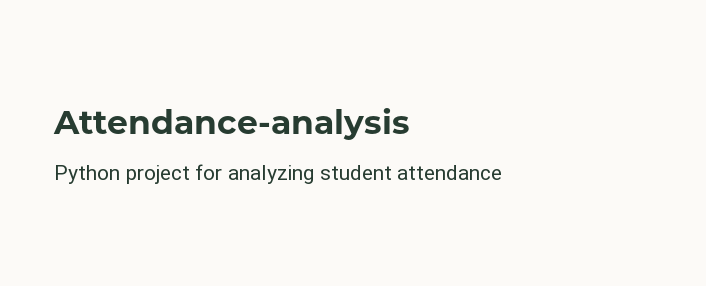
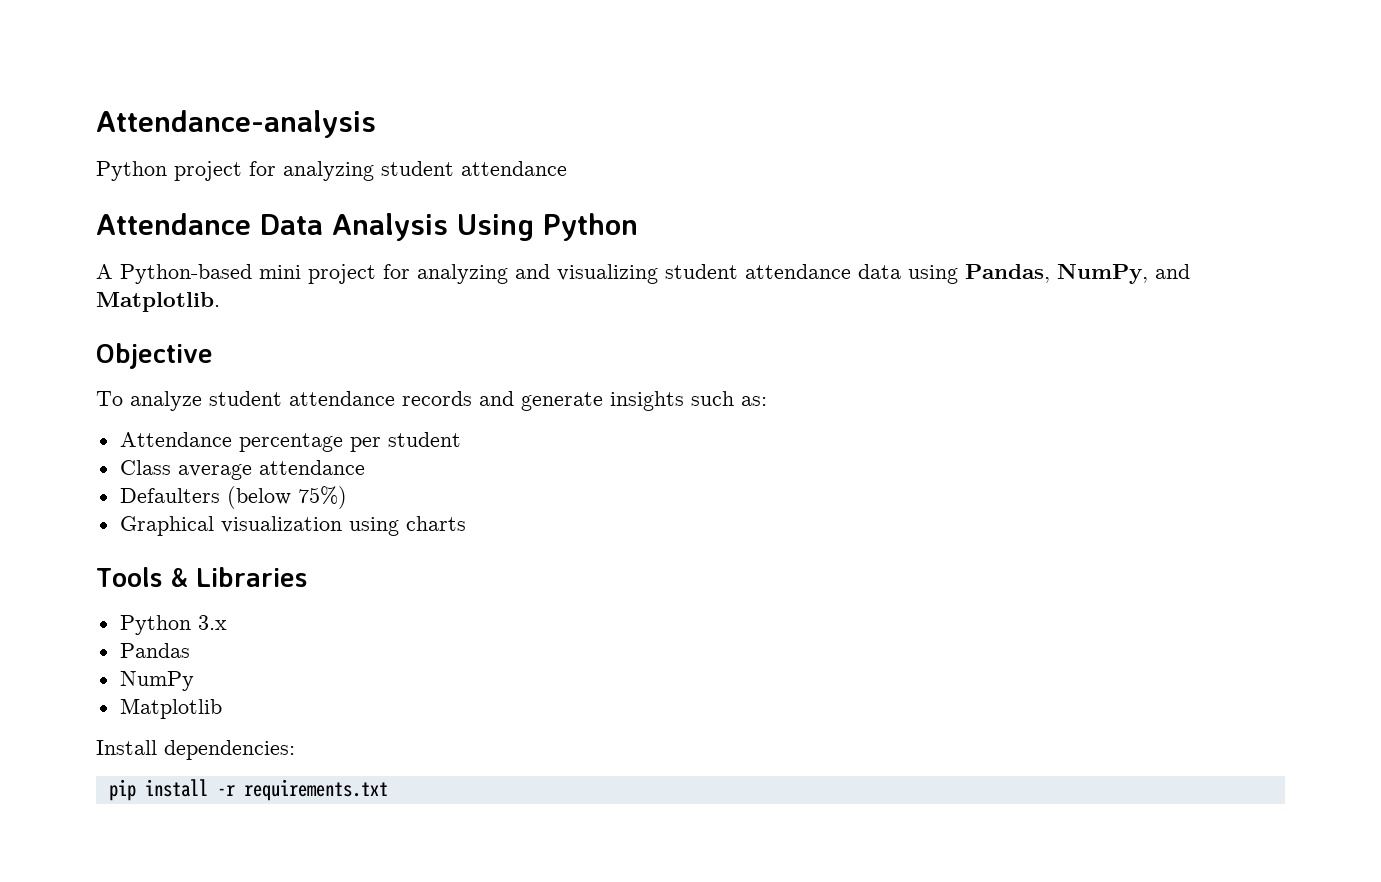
(503, 172) none -> [96,213,638,241] [96,264,1190,284] [96,292,220,312] [96,343,213,369] [96,391,767,411] [119,432,461,452] [119,460,365,480] [119,486,347,509] [119,516,466,536] [96,567,307,587] [119,615,227,635] [119,643,190,658] [119,671,194,691] [119,698,222,719] [96,740,295,760] [108,779,388,801] // Attendance Data Analysis Using Python // A Python-based mini project for analyzing and visualizing student attendance data using Pandas, NumPy, and Matplotlib. // Objective // To analyze student attendance records and generate insights such as: // Attendance percentage per student // Class average attendance // Defaulters (below 75%) // Graphical visualization using charts // Tools & Libraries // Python 3.x // Pandas // NumPy // Matplotlib // Install dependencies: // pip install -r requirements.txt

